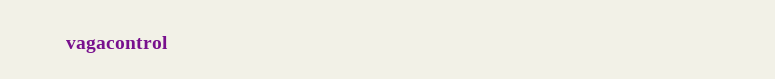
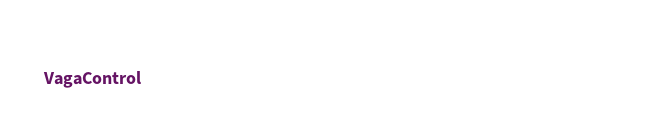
[66,36,168,53] vagacontrol -> [43,71,141,88] VagaControl

